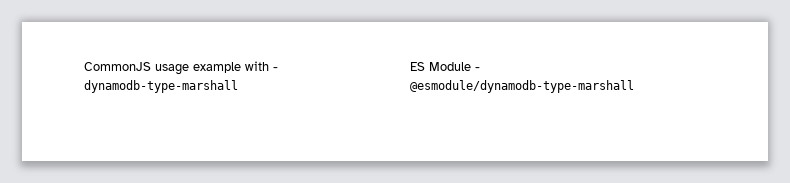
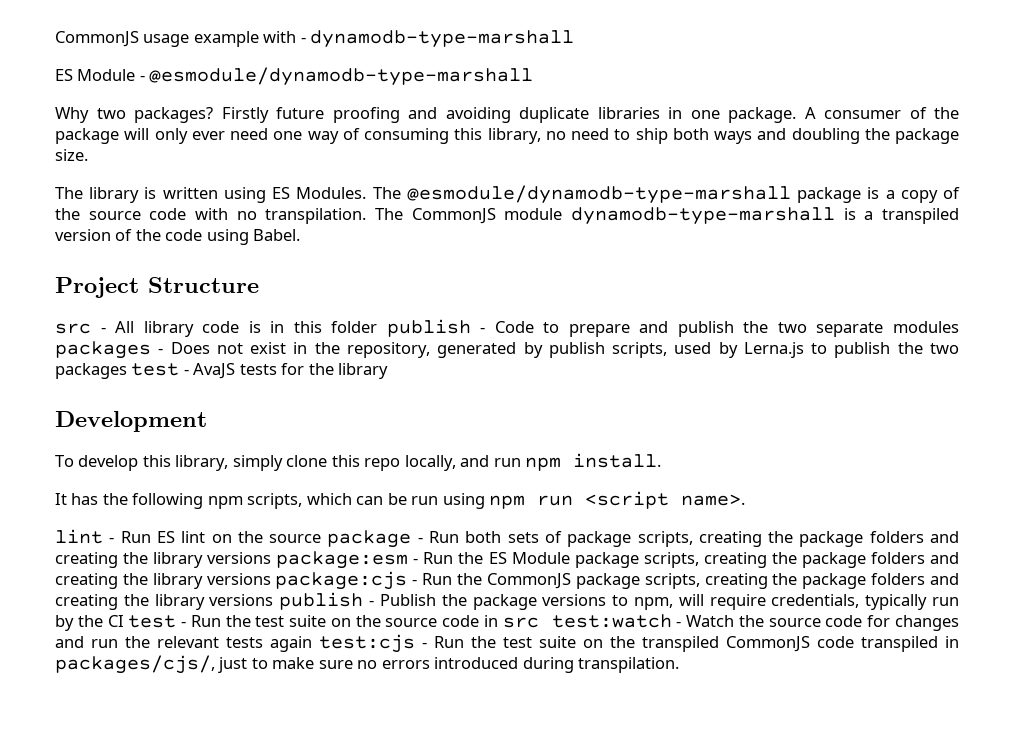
(634, 86) none -> [55,107,959,123] [55,128,959,144] [55,149,88,161] [55,185,961,204] [55,207,959,225] [55,229,301,245] [55,277,259,298] [55,319,959,337] [55,341,960,359] [55,363,389,379] [55,411,207,432] [55,453,662,471] [55,491,746,509] [55,529,959,548] [55,551,959,569] [55,571,960,590] [55,592,959,610] [55,614,959,631] [55,634,959,653] [55,655,680,674] // Why two packages? Firstly future proofing and avoiding duplicate libraries in one package. A consumer of the package will only ever need one way of consuming this library, no need to ship both ways and doubling the package size. // The library is written using ES Modules. The @esmodule/dynamodb-type-marshall package is a copy of the source code with no transpilation. The CommonJS module dynamodb-type-marshall is a transpiled version of the code using Babel. // Project Structure // src - All library code is in this folder publish - Code to prepare and publish the two separate modules packages - Does not exist in the repository, generated by publish scripts, used by Lerna.js to publish the two packages test - AvaJS tests for the library // Development // To develop this library, simply clone this repo locally, and run npm install. // It has the following npm scripts, which can be run using npm run <script name>. // lint - Run ES lint on the source package - Run both sets of package scripts, creating the package folders and creating the library versions package:esm - Run the ES Module package scripts, creating the package folders and creating the library versions package:cjs - Run the CommonJS package scripts, creating the package folders and creating the library versions publish - Publish the package versions to npm, will require credentials, typically run by the CI test - Run the test suite on the source code in src test:watch - Watch the source code for changes and run the relevant tests again test:cjs - Run the test suite on the transpiled CommonJS code transpiled in packages/cjs/, just to make sure no errors introduced during transpilation.

